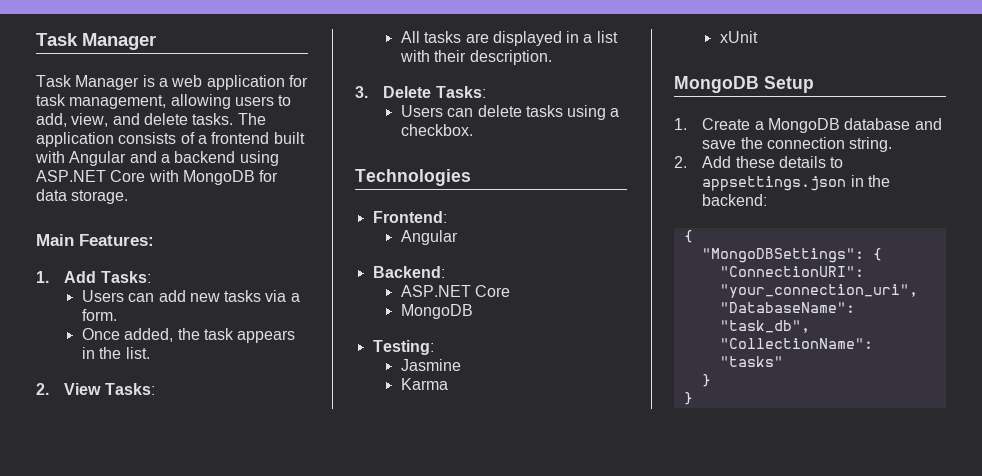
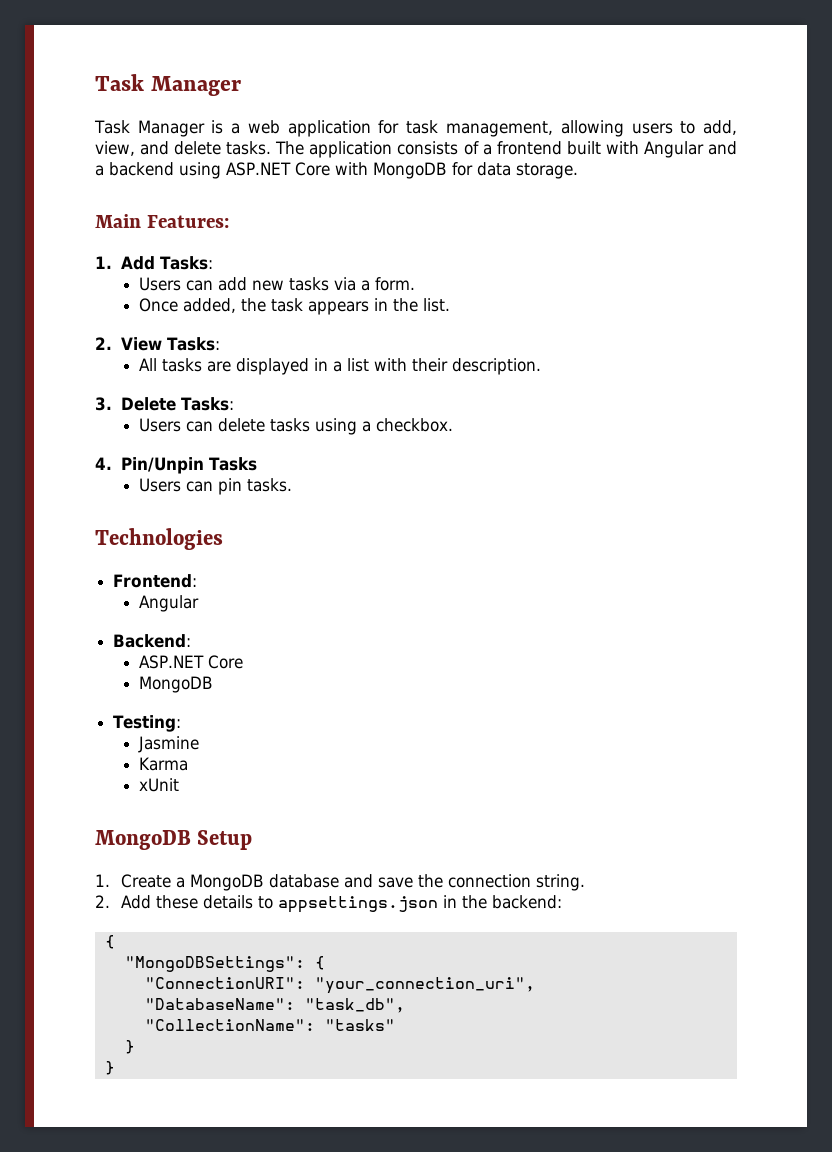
(473, 130) none -> [95,457,257,474] [138,478,292,495] // 4. Pin/Unpin Tasks // Users can pin tasks.

